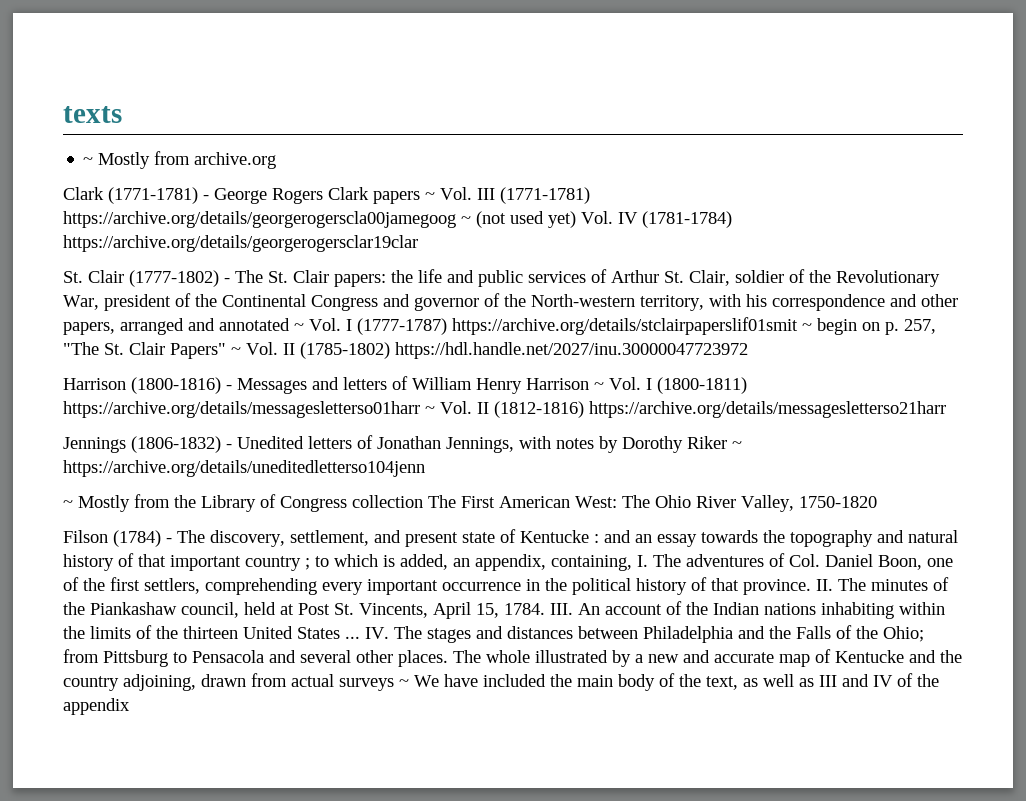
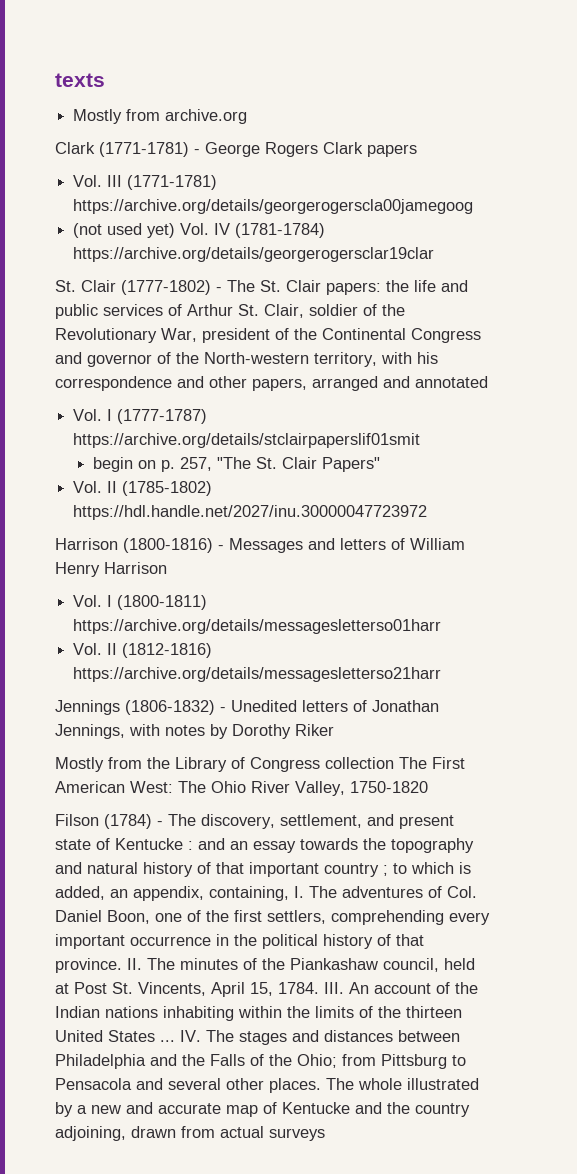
[83,157,94,165] ~ -> (105, 80) none
[425,192,435,200] ~ -> (417, 150) //
[461,216,471,224] ~ -> (474, 206) //
[294,323,304,331] ~ -> (488, 382) //
[802,323,812,331] ~ -> (421, 440) //
[231,347,241,355] ~ -> (380, 464) //
[594,382,604,390] ~ -> (167, 568) //
[425,406,435,414] ~ -> (442, 626) //
[732,441,742,449] [63,460,425,477] [63,500,73,508] ~ https://archive.org/details/uneditedletterso104jenn // ~ -> (334, 730) //
[399,673,939,691] [63,698,130,715] ~ We have included the main body of the text, as well as III and IV of the appendix -> (325, 1134) none

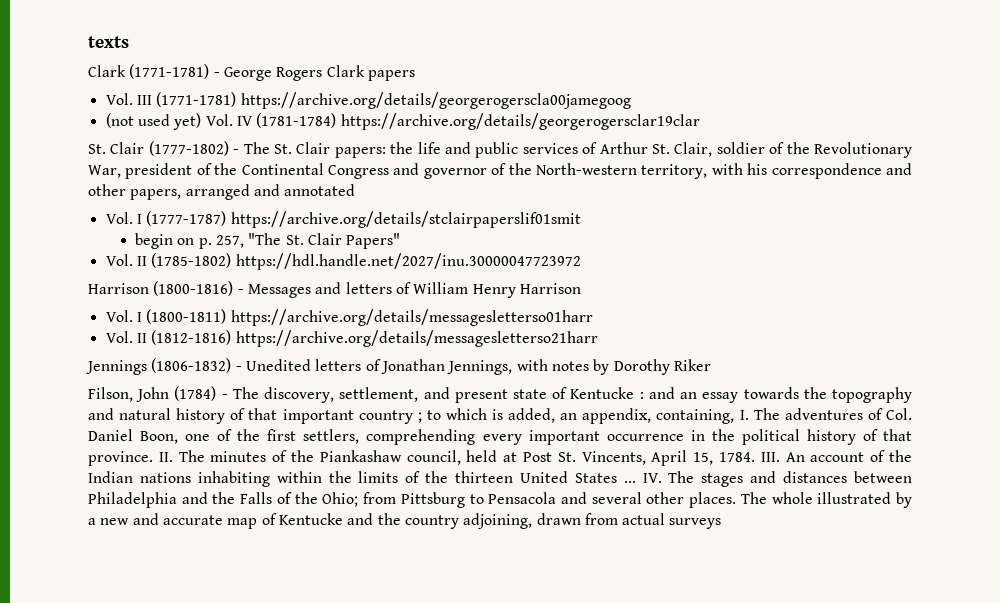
[73,109,248,124] // Mostly from archive.org -> (129, 42) none
[55,757,465,772] [55,781,428,796] [55,814,99,826] Mostly from the Library of Congress collection The First American West: The Ohio River Valley, 1750-1820 // Filson -> [88,387,170,402] Filson, John

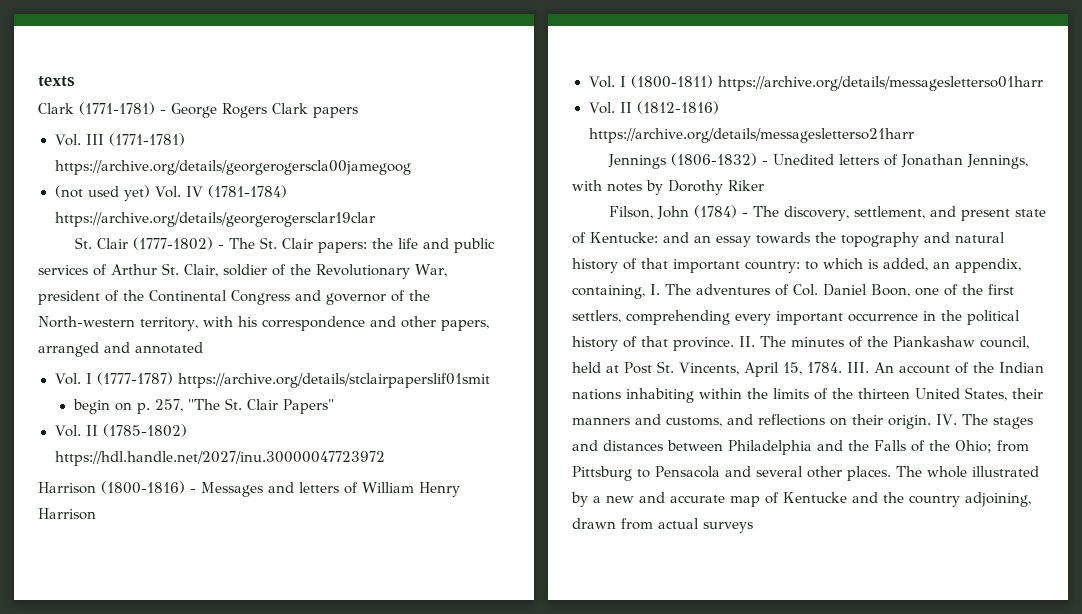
[570,387,644,399] Kentucke : -> [590,232,658,243] Kentucke:
[358,410,422,424] country ; -> [745,261,800,273] country:
[574,473,636,483] States ... -> [965,387,1043,401] [572,414,931,429] States, their manners and customs, and reflections on their origin.

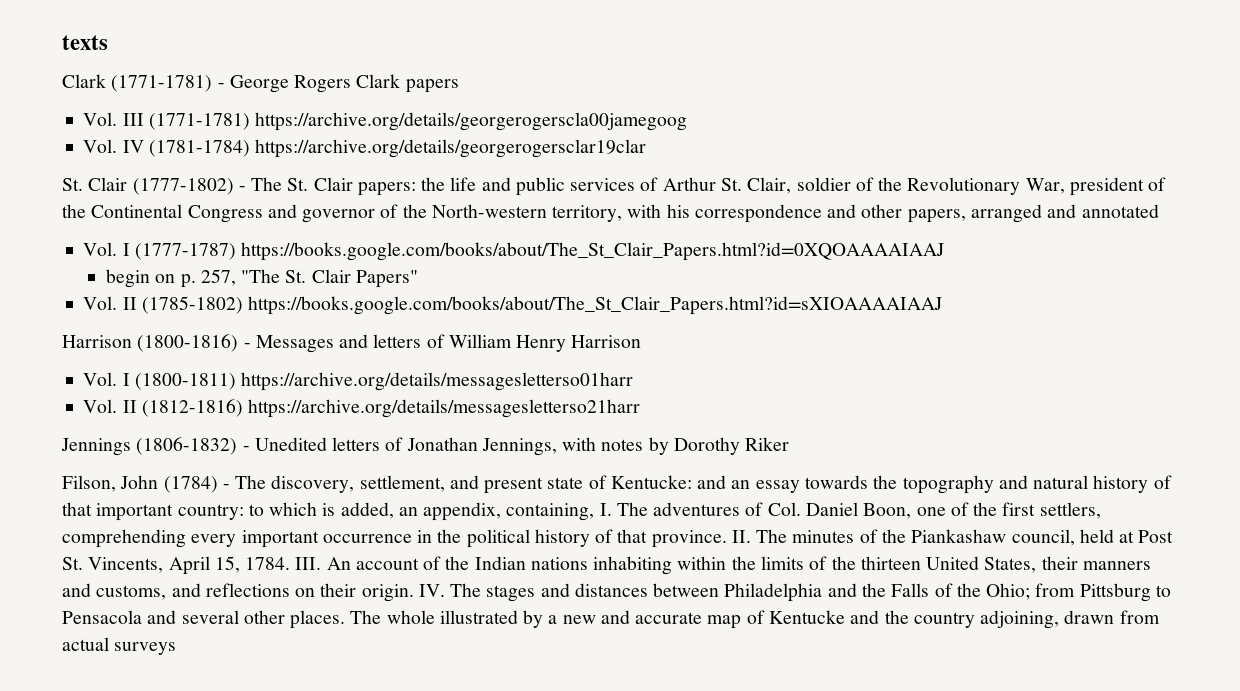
[54,185,150,201] (not used yet) -> (688, 121) none
[178,373,491,388] https://archive.org/details/stclairpaperslif01smit -> [241,242,945,261] https://books.google.com/books/about/The_St_Clair_Papers.html?id=0XQOAAAAIAAJ
[54,451,385,466] https://hdl.handle.net/2027/inu.30000047723972 -> [248,296,943,315] https://books.google.com/books/about/The_St_Clair_Papers.html?id=sXIOAAAAIAAJ

